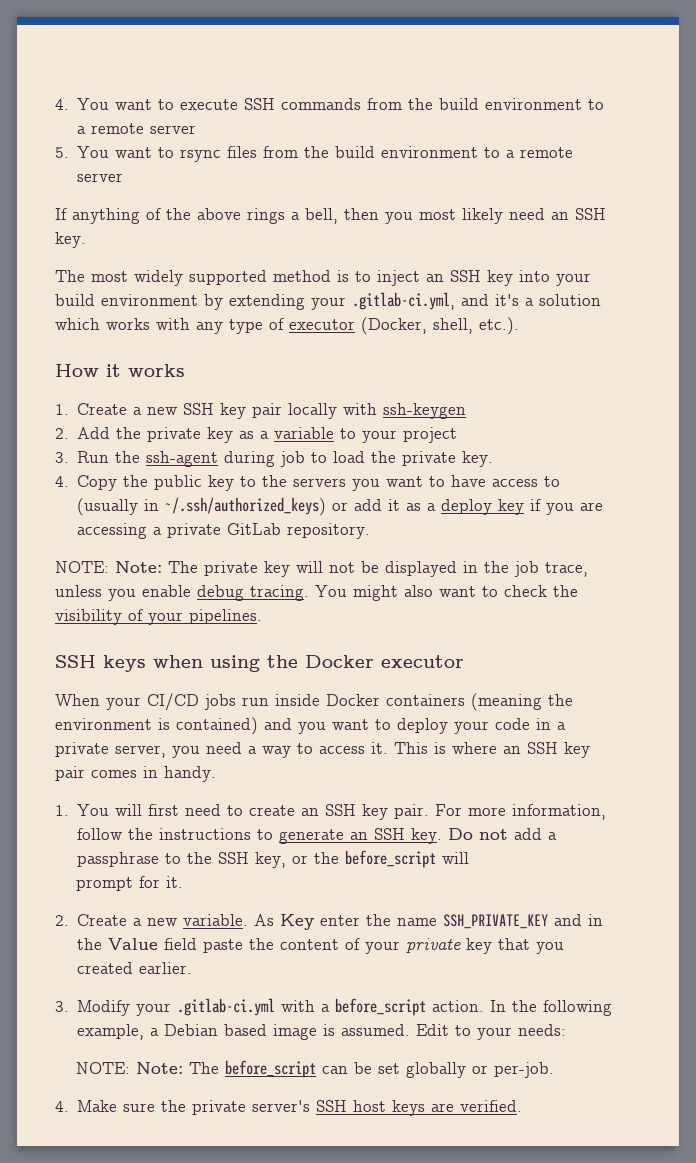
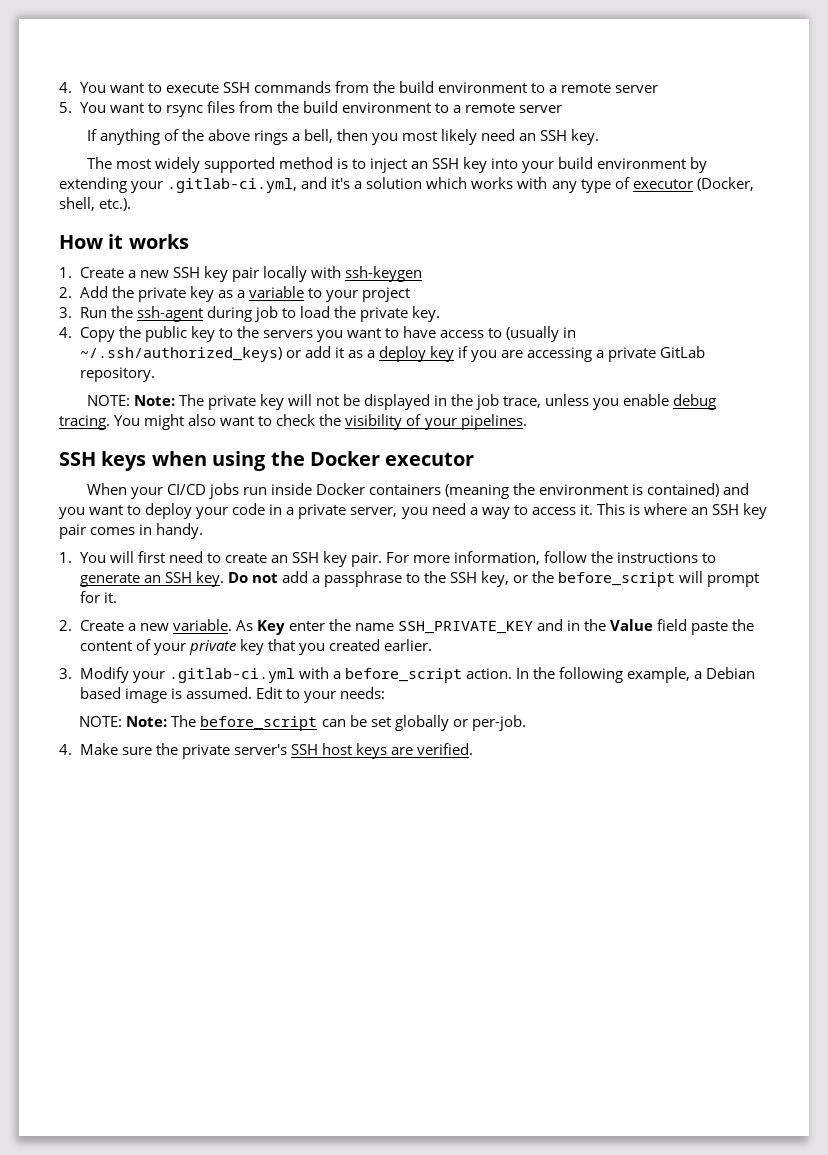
(470, 858) // -> (704, 577) none

